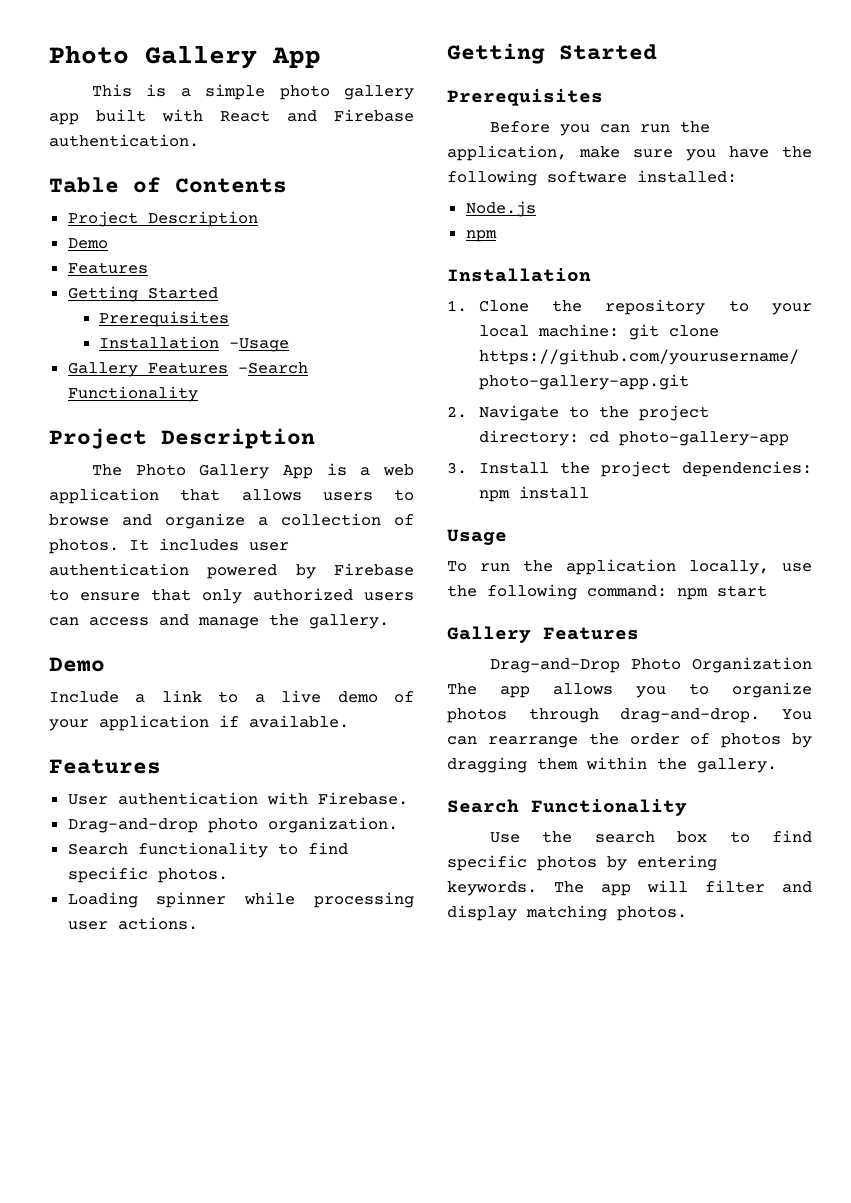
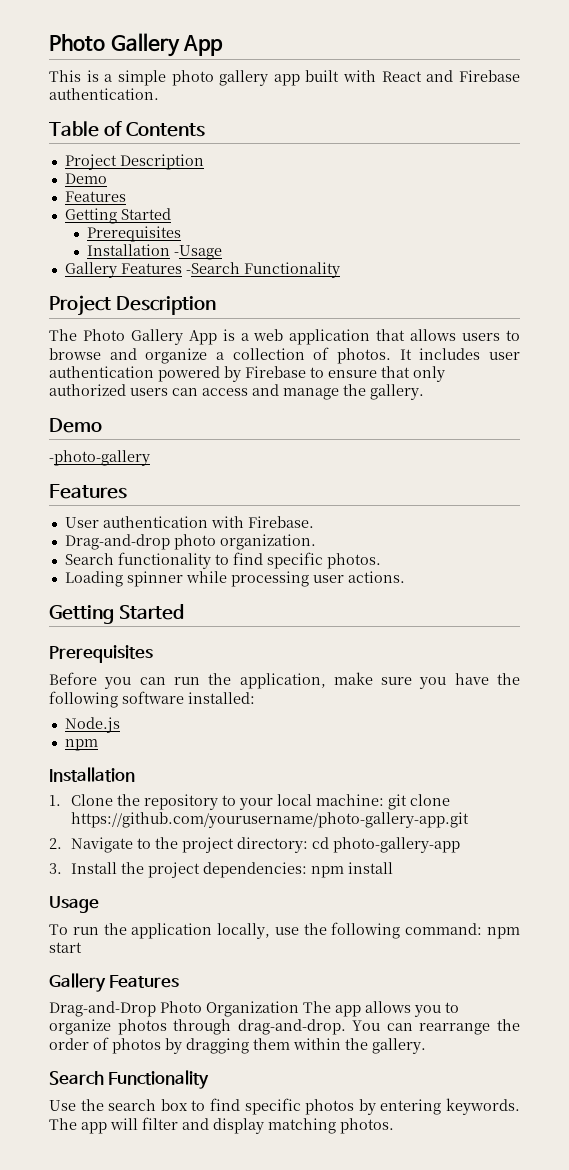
[49,690,415,703] [49,715,349,731] Include a link to a live demo of your application if available. -> [49,450,150,466] -photo-gallery

